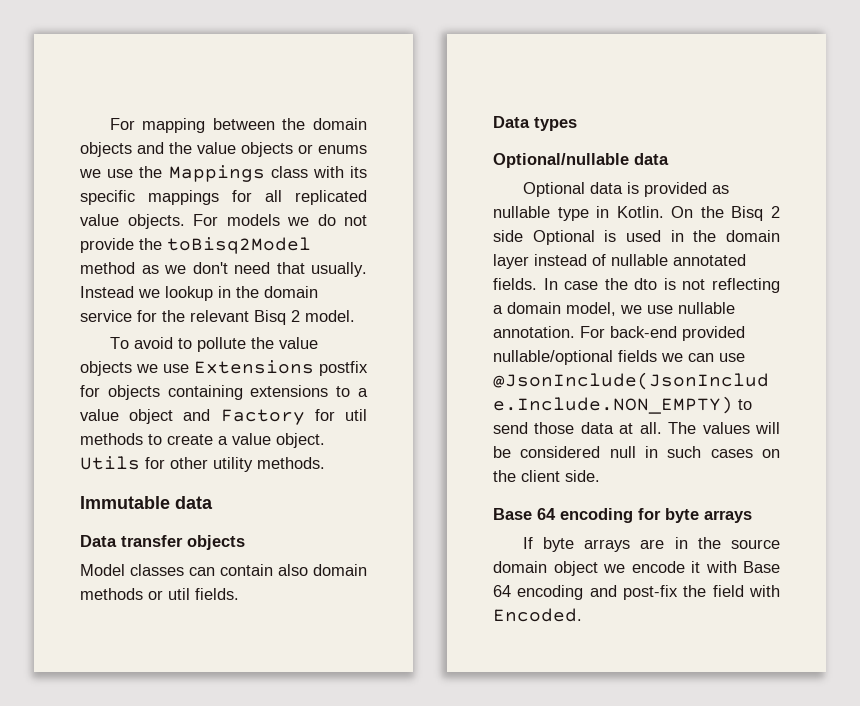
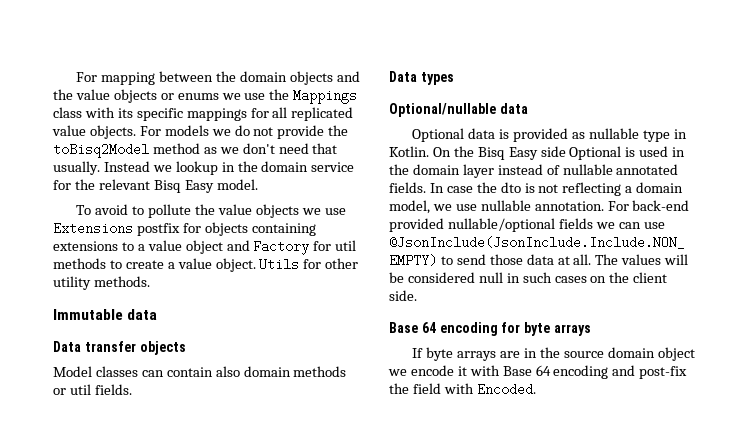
[291,310,300,322] 2 -> [184,180,214,193] Easy
[771,206,780,218] 2 -> [508,147,538,160] Easy

